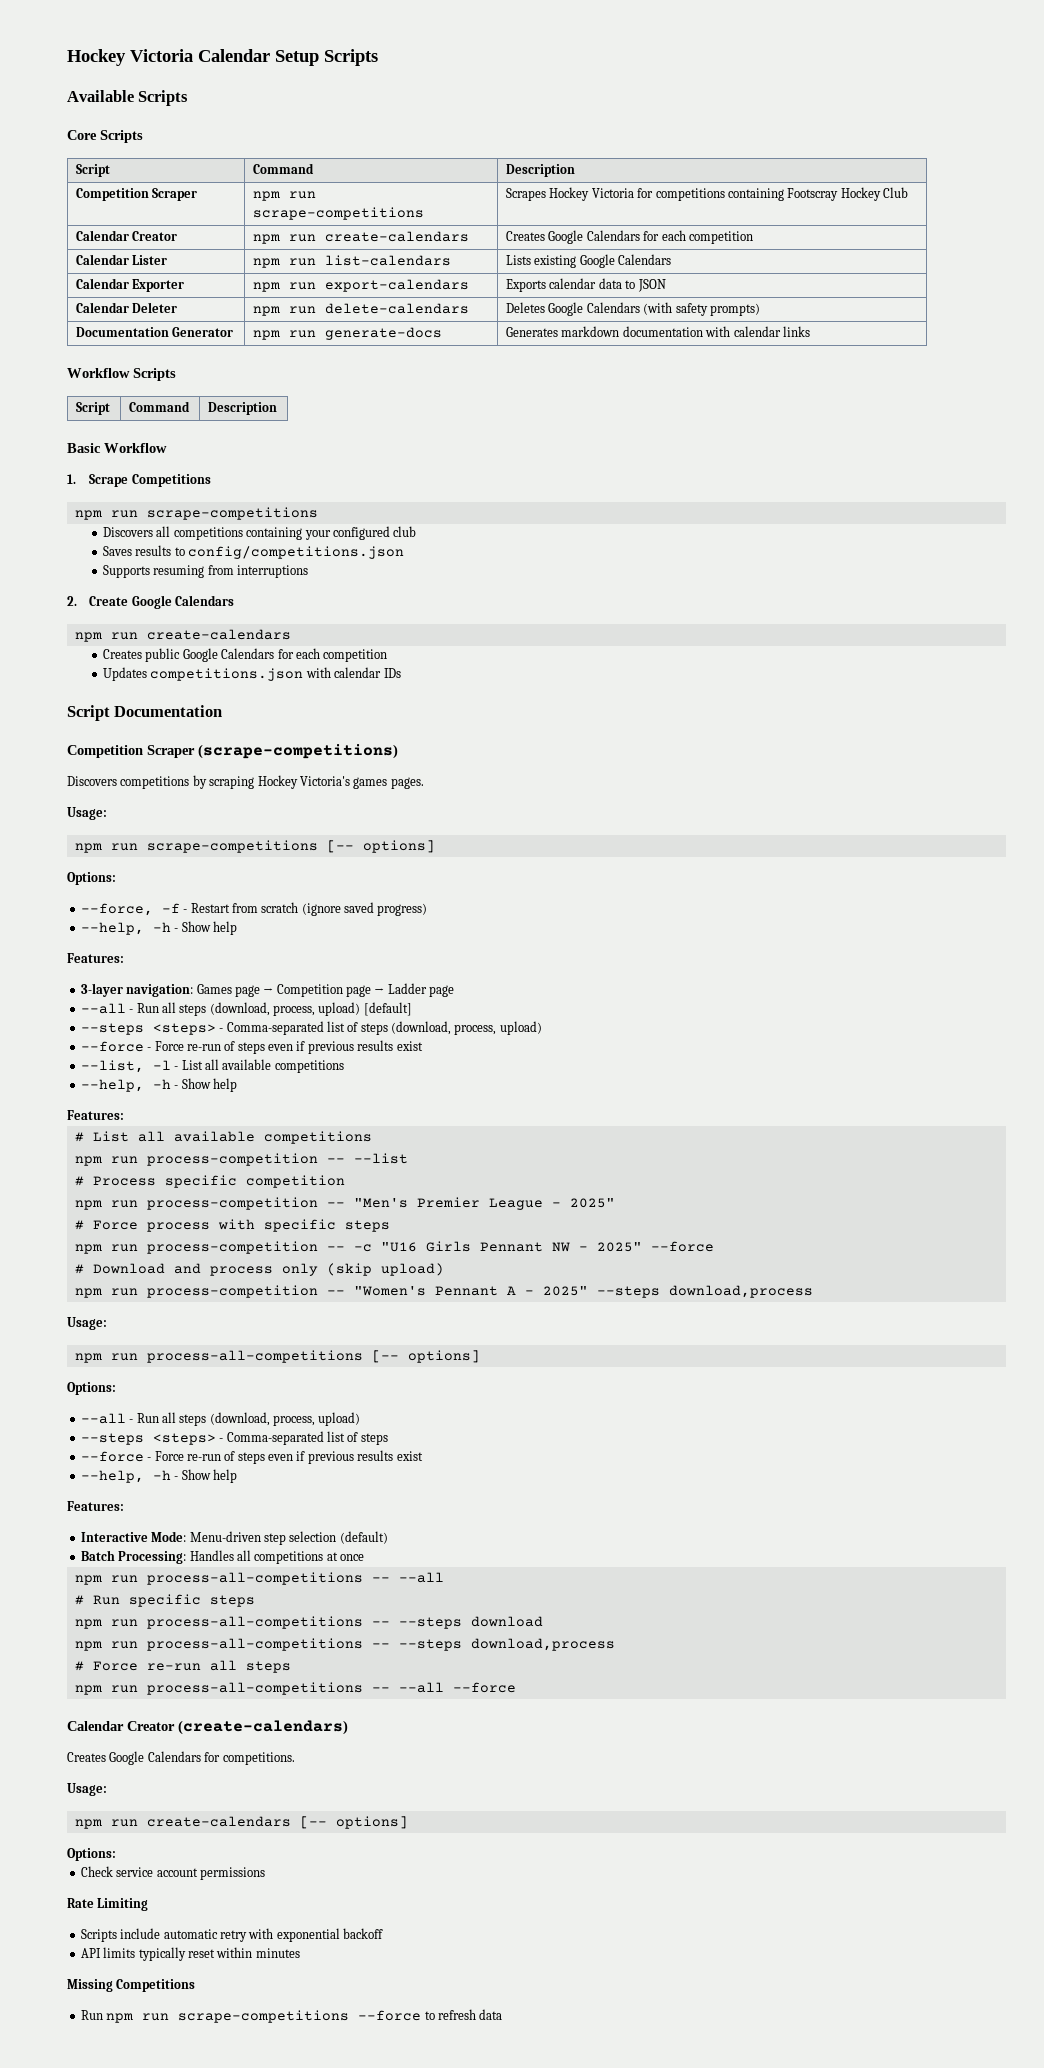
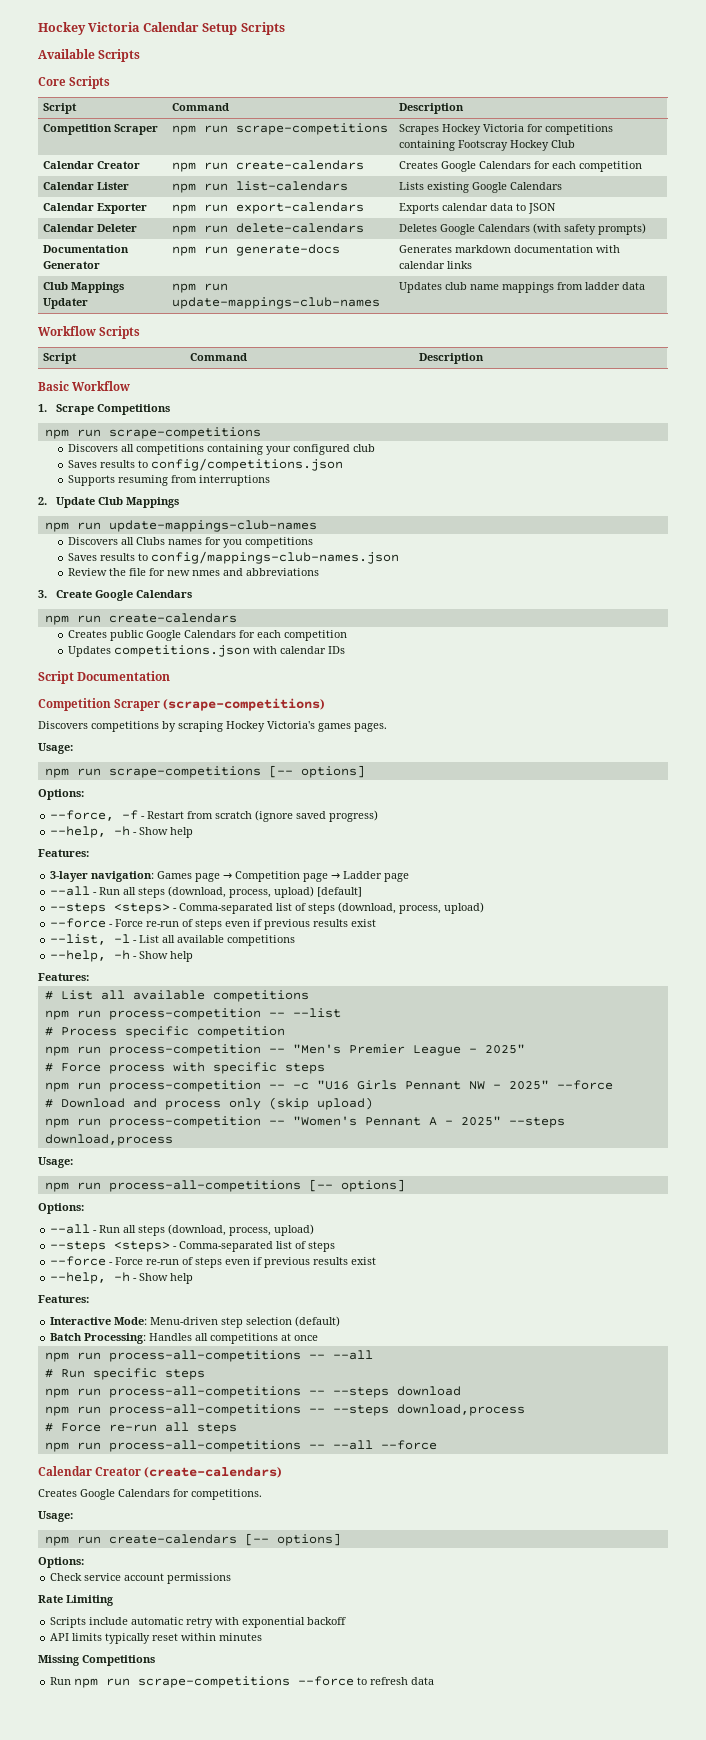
(810, 331) none -> [42,282,124,293] [42,298,88,309] [171,283,228,293] [171,297,380,309] [398,282,645,293] // Club Mappings Updater | npm run update-mappings-club-names | Updates club name mappings from ladder data
(77, 601) none -> [56,497,180,508] [44,520,317,532] [68,537,314,548] [68,551,400,564] [68,568,320,576] [38,590,47,598] Update Club Mappings // npm run update-mappings-club-names // Discovers all Clubs names for you competitions // Saves results to config/mappings-club-names.json // Review the file for new nmes and abbreviations // 3.

